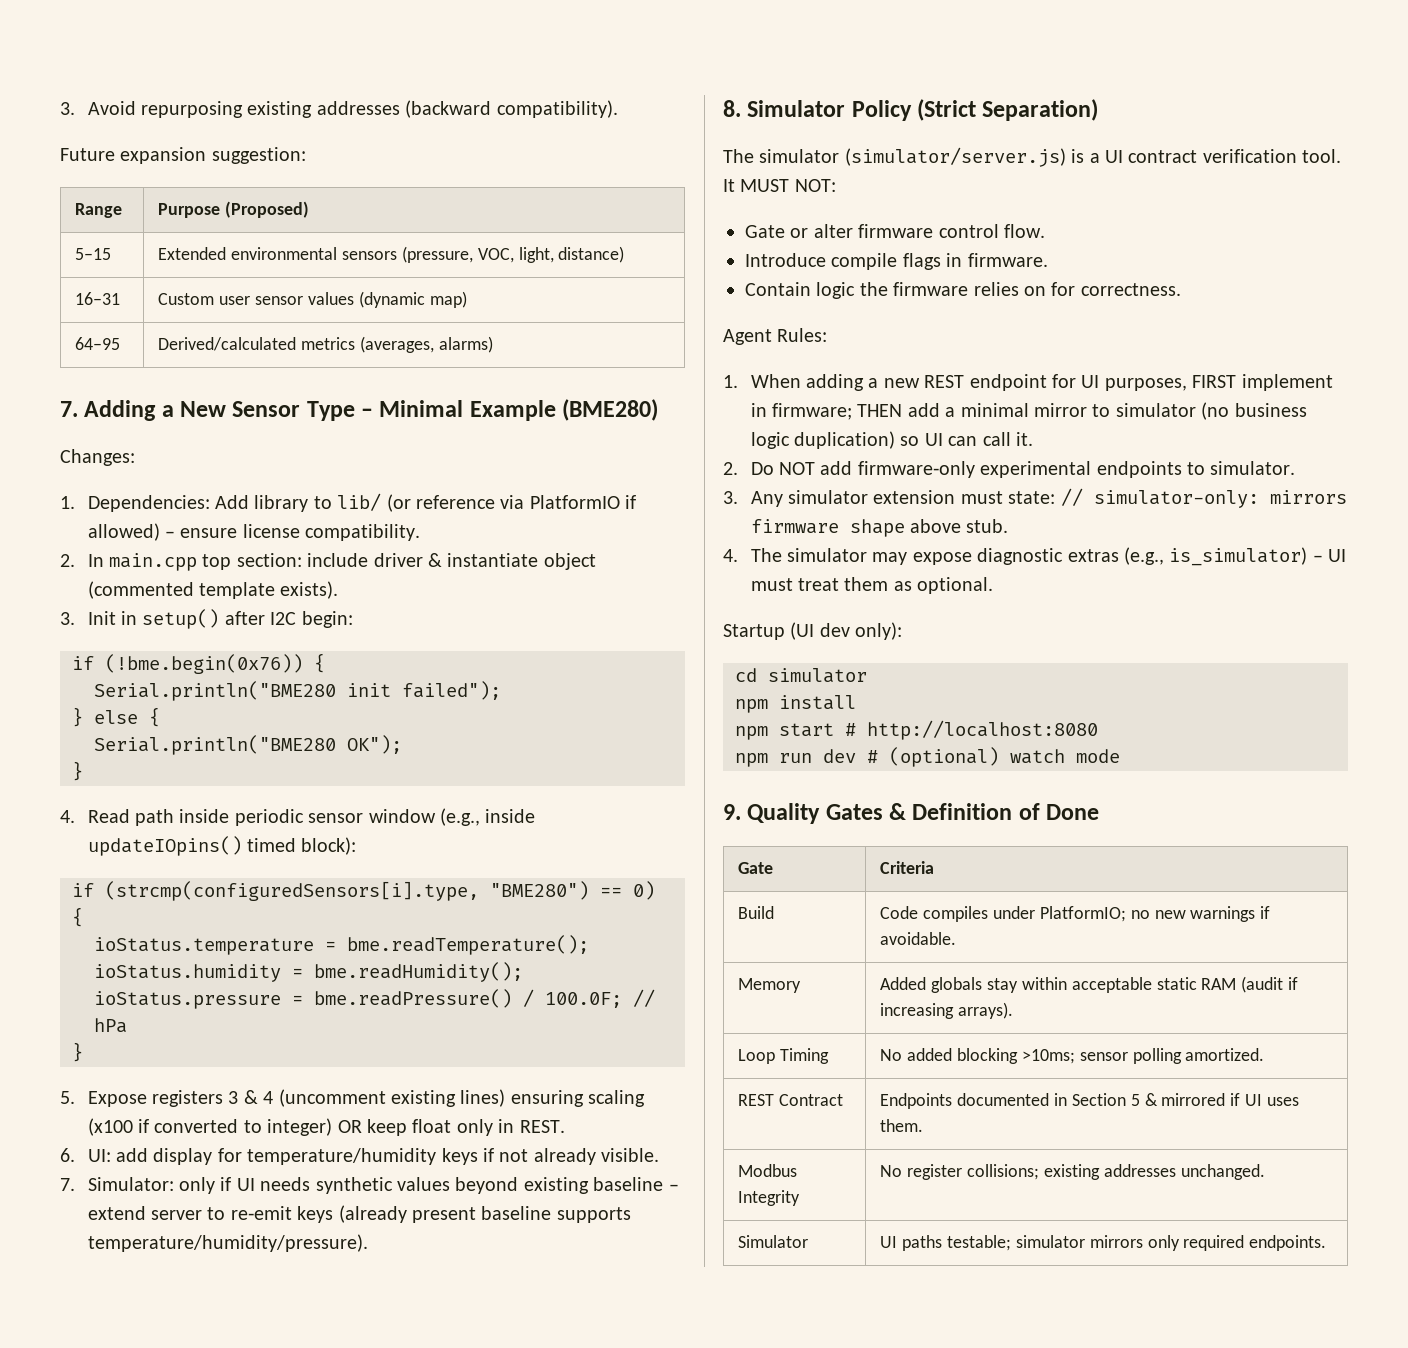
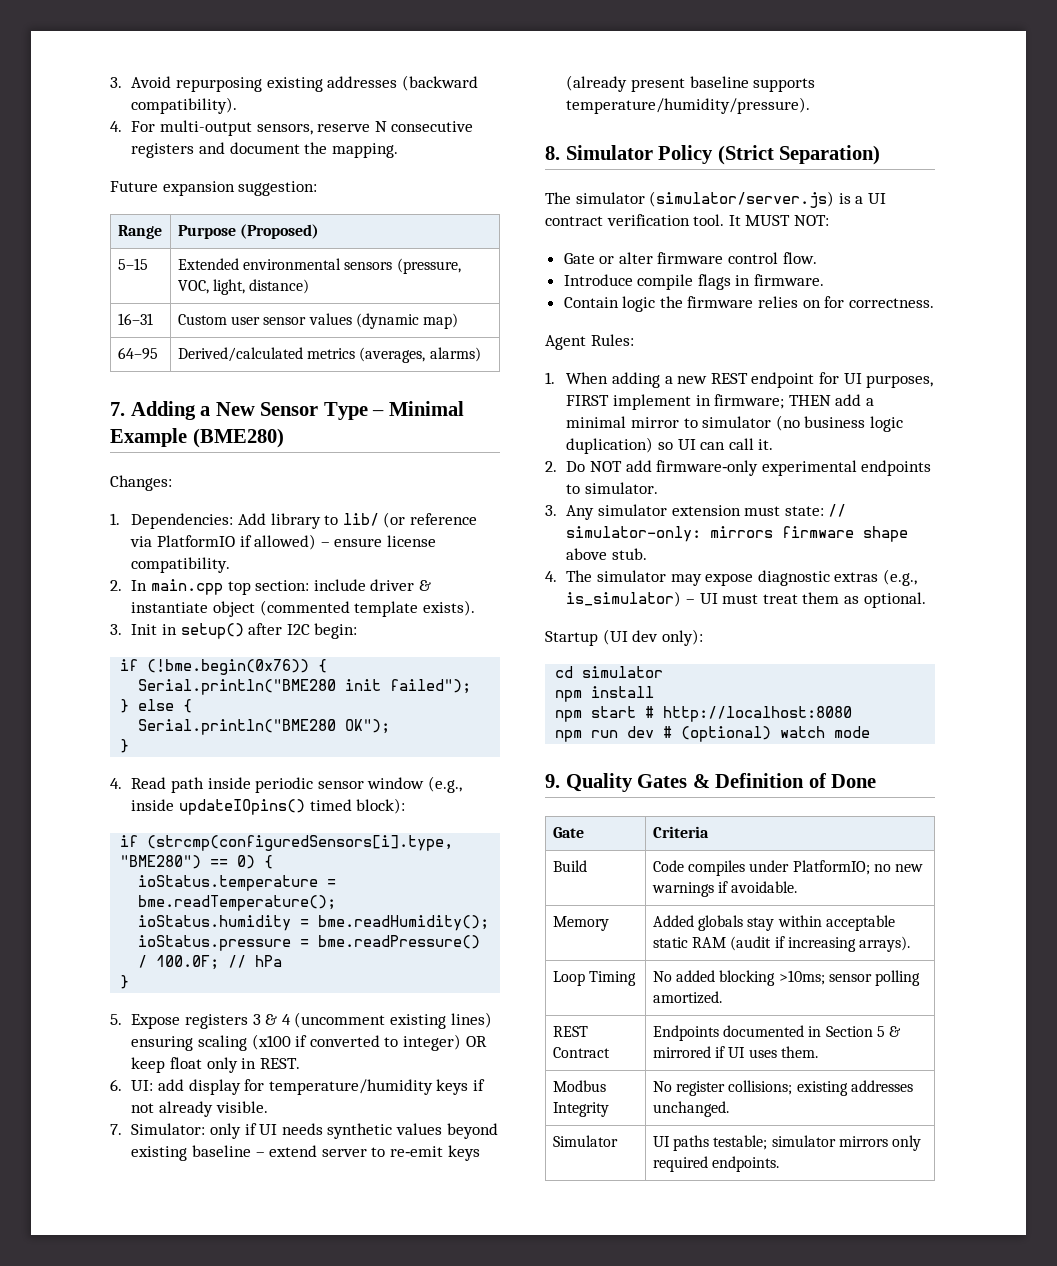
(618, 109) none -> [110,120,474,136] [131,142,398,158] // 4. For multi-output sensors, reserve N consecutive registers and document the mapping.

